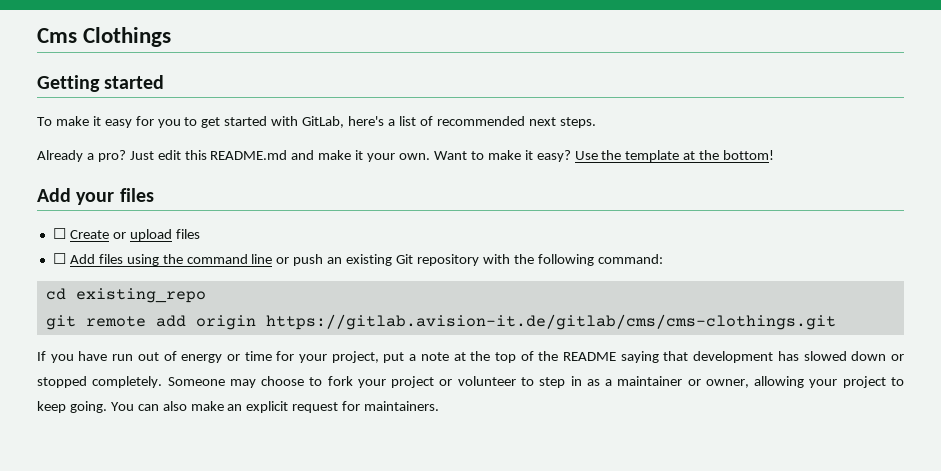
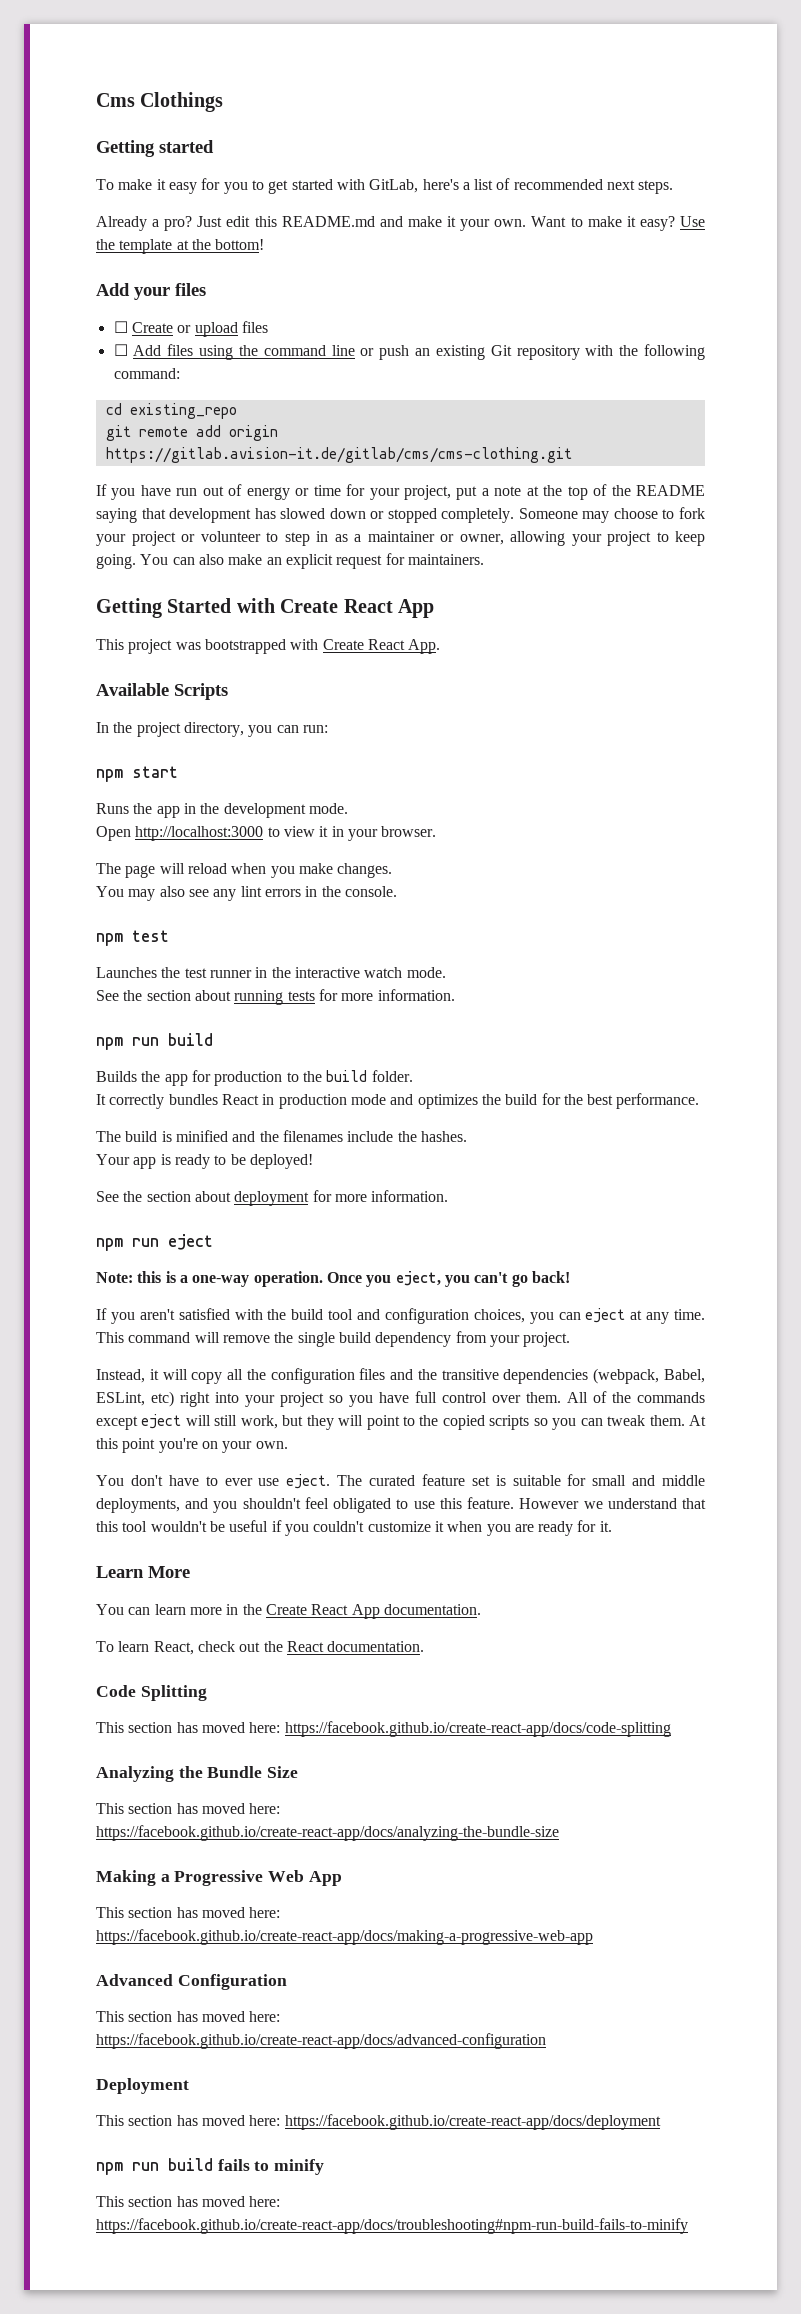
[265,314,836,330] https://gitlab.avision-it.de/gitlab/cms/cms-clothings.git -> [105,447,572,463] https://gitlab.avision-it.de/gitlab/cms/cms-clothing.git
(440, 406) none -> [96,598,434,618] [96,639,441,654] [96,683,228,700] [96,722,328,737] [96,766,178,782] [96,803,348,818] [96,826,437,841] [96,863,393,878] [96,886,397,901] [96,930,169,946] [96,967,446,978] [96,989,455,1005] [96,1033,213,1050] [96,1070,413,1086] [96,1093,700,1109] [96,1130,467,1142] [96,1154,313,1169] [96,1190,449,1206] [96,1234,213,1251] [96,1271,570,1287] [96,1308,705,1324] [96,1331,571,1347] [96,1368,705,1384] [96,1391,705,1407] [96,1414,707,1430] [96,1438,288,1453] [96,1474,705,1489] [96,1497,706,1513] [96,1520,612,1536] [96,1566,190,1578] [96,1604,481,1619] [96,1641,425,1655] [96,1685,207,1701] [96,1721,671,1737] [96,1766,299,1782] [96,1803,281,1814] [96,1825,559,1841] [96,1870,342,1886] [96,1907,281,1918] [96,1929,593,1945] [96,1974,287,1990] [96,2011,281,2022] [96,2033,546,2049] [96,2078,189,2094] [96,2114,661,2130] [96,2158,325,2175] [96,2196,281,2207] [96,2218,688,2234] // Getting Started with Create React App // This project was bootstrapped with Create React App. // Available Scripts // In the project directory, you can run: // npm start // Runs the app in the development mode. // Open http://localhost:3000 to view it in your browser. // The page will reload when you make changes. // You may also see any lint errors in the console. // npm test // Launches the test runner in the interactive watch mode. // See the section about running tests for more information. // npm run build // Builds the app for production to the build folder. // It correctly bundles React in production mode and optimizes the build for the best performance. // The build is minified and the filenames include the hashes. // Your app is ready to be deployed! // See the section about deployment for more information. // npm run eject // Note: this is a one-way operation. Once you eject, you can't go back! // If you aren't satisfied with the build tool and configuration choices, you can eject at any time. This command will remove the single build dependency from your project. // Instead, it will copy all the configuration files and the transitive dependencies (webpack, Babel, ESLint, etc) right into your project so you have full control over them. All of the commands except eject will still work, but they will point to the copied scripts so you can tweak them. At this point you're on your own. // You don't have to ever use eject. The curated feature set is suitable for small and middle deployments, and you shouldn't feel obligated to use this feature. However we understand that this tool wouldn't be useful if you couldn't customize it when you are ready for it. // Learn More // You can learn more in the Create React App documentation. // To learn React, check out the React documentation. // Code Splitting // This section has moved here: https://facebook.github.io/create-react-app/docs/code-splitting // Analyzing the Bundle Size // This section has moved here: https://facebook.github.io/create-react-app/docs/analyzing-the-bundle-size // Making a Progressive Web App // This section has moved here: https://facebook.github.io/create-react-app/docs/making-a-progressive-web-app // Advanced Configuration // This section has moved here: https://facebook.github.io/create-react-app/docs/advanced-configuration // Deployment // This section has moved here: https://facebook.github.io/create-react-app/docs/deployment // npm run build fails to minify // This section has moved here: https://facebook.github.io/create-react-app/docs/troubleshooting#npm-run-build-fails-to-minify

